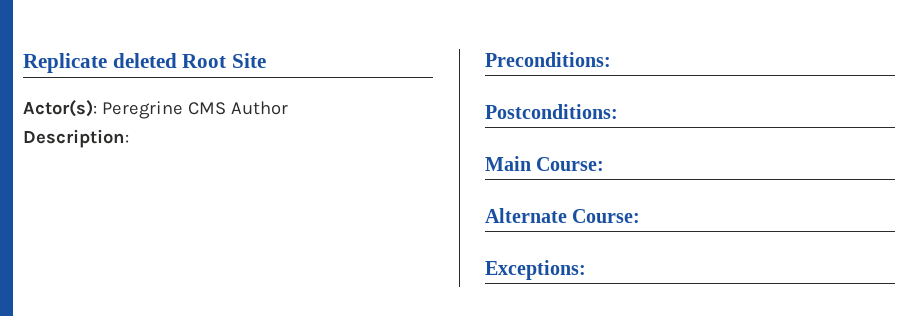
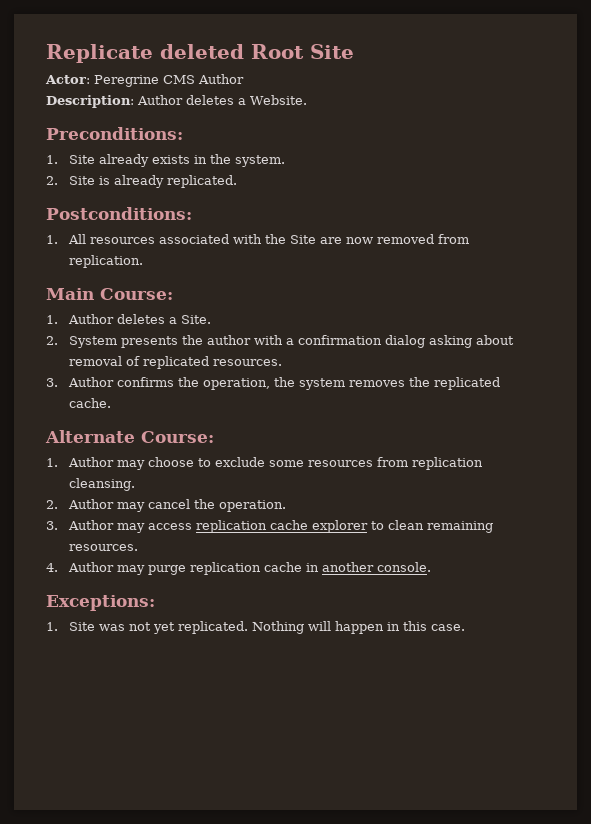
[23,100,97,117] Actor(s): -> [45,75,90,84] Actor:
[485,52,611,67] [485,104,618,119] [485,156,605,171] [485,208,641,223] [485,260,586,280] // Preconditions: // Postconditions: // Main Course: // Alternate Course: // Exceptions: -> [137,95,307,105] [46,127,183,140] [46,154,285,167] [46,175,237,188] [46,207,192,220] [46,234,469,244] [68,255,143,268] [46,288,173,300] [46,314,211,324] [46,335,514,348] [68,356,282,369] [46,377,500,390] [68,398,111,408] [45,430,214,443] [46,457,483,470] [68,478,135,491] [46,499,286,512] [46,520,493,533] [68,544,138,551] [46,562,431,575] [46,595,155,611] [46,621,465,634] Author deletes a Website. // Preconditions: // 1. Site already exists in the system. // 2. Site is already replicated. // Postconditions: // 1. All resources associated with the Site are now removed from replication. // Main Course: // 1. Author deletes a Site. // 2. System presents the author with a confirmation dialog asking about removal of replicated resources. // 3. Author confirms the operation, the system removes the replicated cache. // Alternate Course: // 1. Author may choose to exclude some resources from replication cleansing. // 2. Author may cancel the operation. // 3. Author may access replication cache explorer to clean remaining resources. // 4. Author may purge replication cache in another console. // Exceptions: // 1. Site was not yet replicated. Nothing will happen in this case.

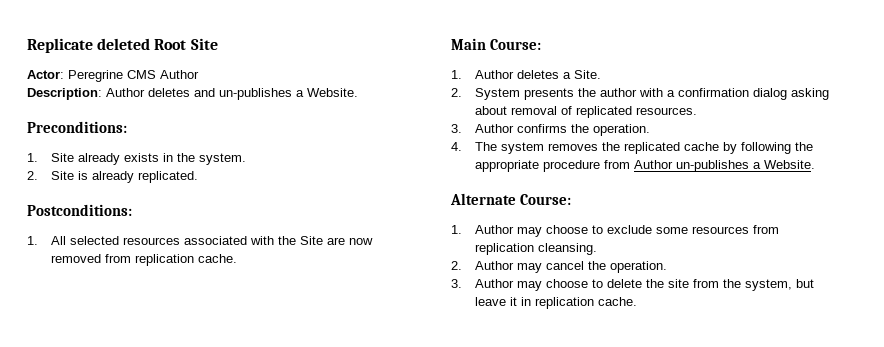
(234, 100) none -> [194,88,292,100] and un-publishes
(86, 239) none -> [70,236,120,245] selected
[68,255,143,268] replication. -> [135,254,238,266] replication cache.
[202,377,295,390] operation, the -> [593,124,651,136] [451,142,498,151] operation. // 4. The
[68,398,111,408] cache. -> [684,142,814,154] [475,160,816,172] cache by following the appropriate procedure from Author un-publishes a Website.
[147,520,493,533] [68,544,138,551] [46,562,431,575] [46,595,155,611] [46,621,465,634] access replication cache explorer to clean remaining resources. // 4. Author may purge replication cache in another console. // Exceptions: // 1. Site was not yet replicated. Nothing will happen in this case. -> [546,279,815,291] [475,297,638,309] choose to delete the site from the system, but leave it in replication cache.

